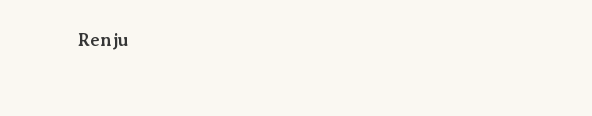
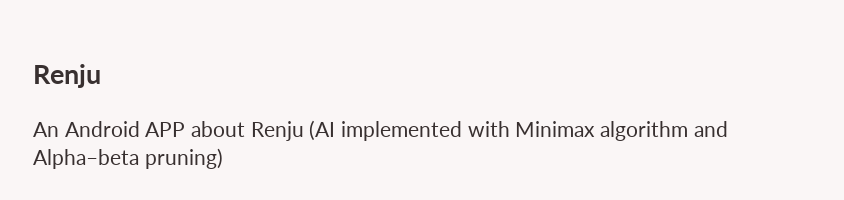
[78,33,128,50] Renju -> [33,64,101,88] [33,120,728,141] [33,148,223,169] Renju // An Android APP about Renju (AI implemented with Minimax algorithm and Alpha–beta pruning)

